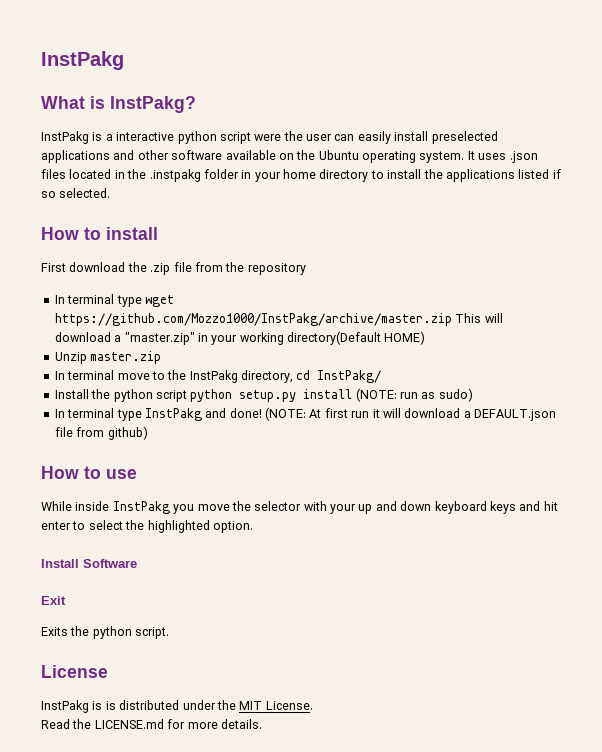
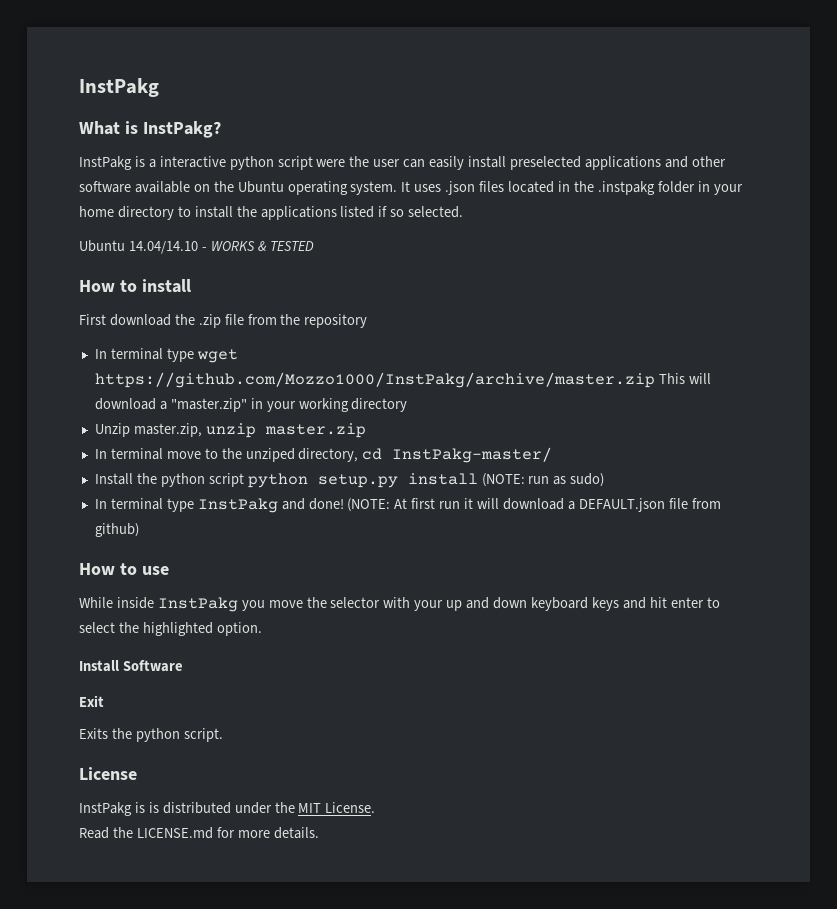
(111, 193) none -> [79,240,314,254] // Ubuntu 14.04/14.10 - WORKS & TESTED
[287,331,426,345] directory(Default HOME) -> [351,398,408,412] directory
(87, 358) none -> [133,423,256,438] master.zip, unzip
[189,370,238,383] InstPakg -> [245,448,295,462] unziped
[317,370,382,383] InstPakg/ -> [392,447,553,463] InstPakg-master/

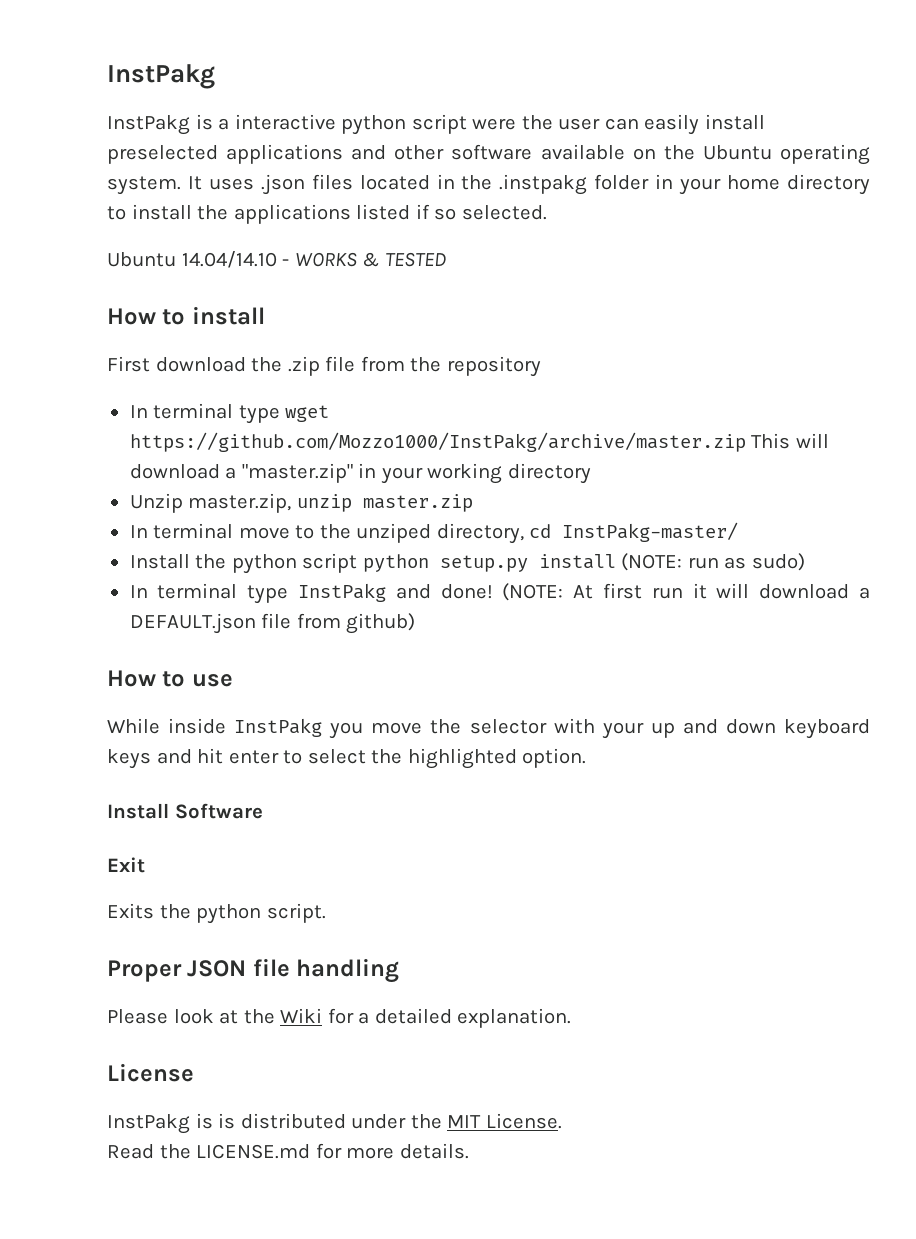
[79,78,159,97] [79,121,221,138] InstPakg // What is InstPakg? -> [107,64,215,89] InstPakg
(223, 735) none -> [107,958,400,983] [107,1008,572,1028] // Proper JSON file handling // Please look at the Wiki for a detailed explanation.

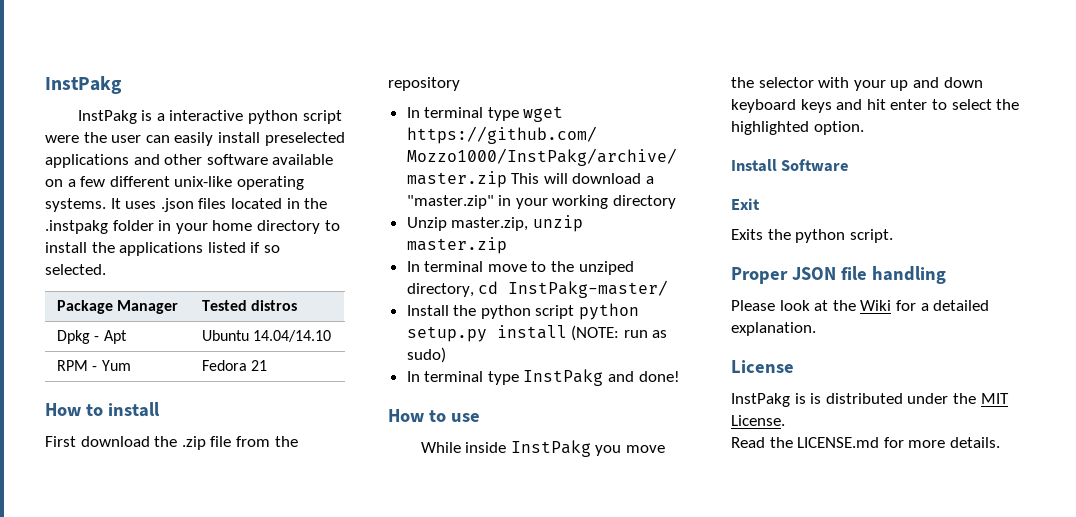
[663,144,870,165] [107,176,181,195] the Ubuntu operating system. -> [67,176,304,190] [45,198,106,212] a few different unix-like operating systems.
[107,251,447,268] // Ubuntu 14.04/14.10 - WORKS & TESTED -> [57,300,179,314] [202,300,298,311] [57,330,127,344] [202,330,332,342] [57,360,131,371] [202,360,268,371] // Package Manager | Tested distros // Dpkg - Apt | Ubuntu 14.04/14.10 // RPM - Yum | Fedora 21
[502,583,871,601] [129,613,416,634] (NOTE: At first run it will download a DEFAULT.json file from github) -> (680, 376) none

